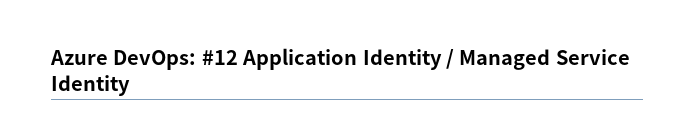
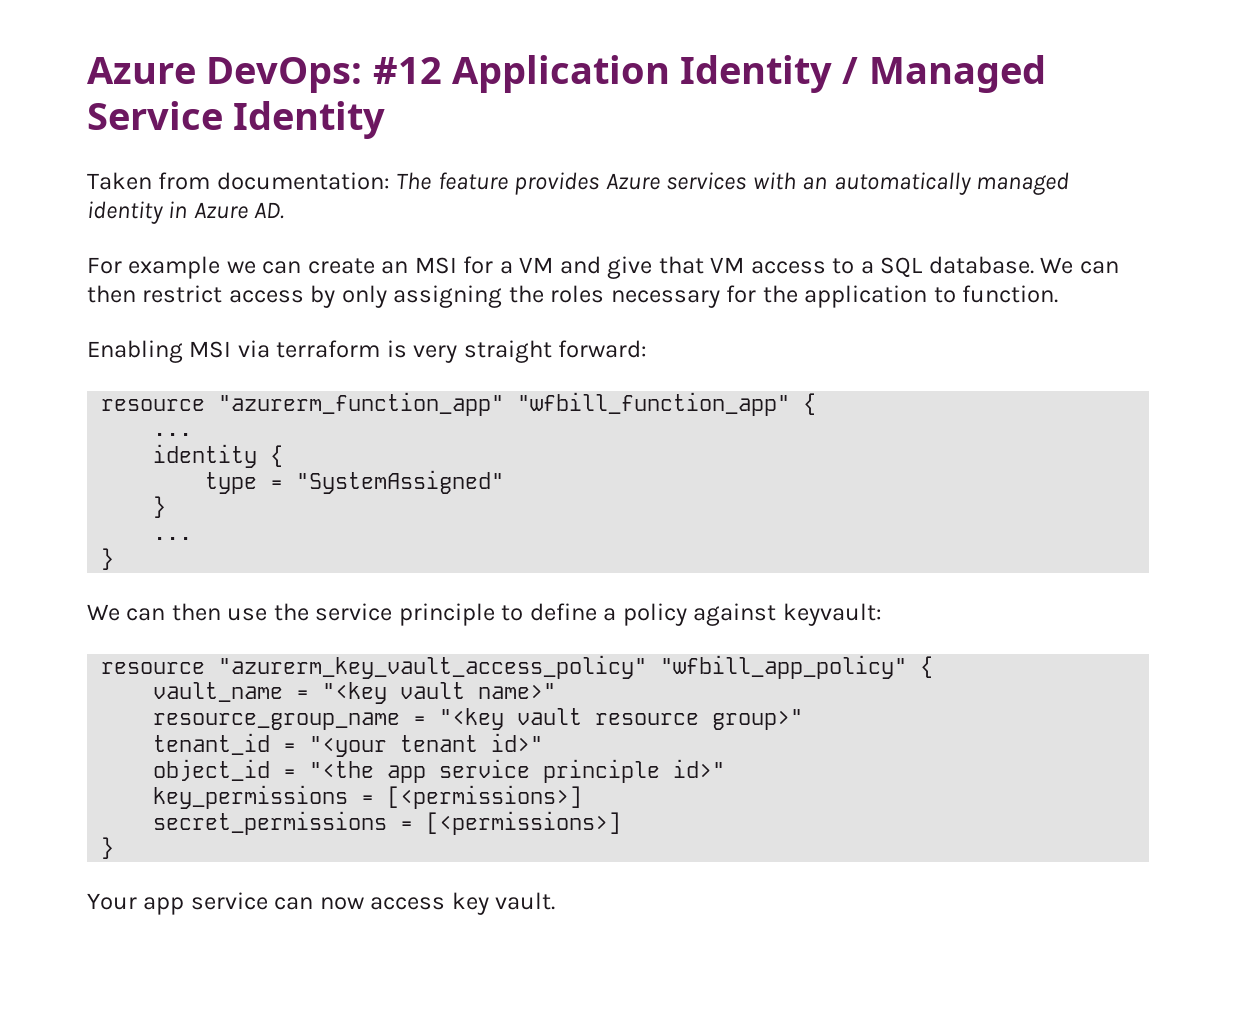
(130, 85) none -> [87,172,1070,195] [87,201,285,224] [87,256,1119,279] [87,285,1059,308] [87,340,648,363] [101,392,817,416] [153,433,193,436] [153,444,284,468] [205,470,505,494] [153,496,167,518] [153,537,193,540] [101,548,115,570] [87,603,882,626] [101,655,934,679] [153,682,557,704] [153,708,804,730] [153,733,544,757] [153,759,726,783] [153,785,583,809] [153,811,622,835] [101,837,115,859] [87,892,556,915] // Taken from documentation: The feature provides Azure services with an automatically managed identity in Azure AD. // For example we can create an MSI for a VM and give that VM access to a SQL database. We can then restrict access by only assigning the roles necessary for the application to function. // Enabling MSI via terraform is very straight forward: // resource "azurerm_function_app" "wfbill_function_app" { // ... // identity { // type = "SystemAssigned" // } // ... // } // We can then use the service principle to define a policy against keyvault: // resource "azurerm_key_vault_access_policy" "wfbill_app_policy" { // vault_name = "<key vault name>" // resource_group_name = "<key vault resource group>" // tenant_id = "<your tenant id>" // object_id = "<the app service principle id>" // key_permissions = [<permissions>] // secret_permissions = [<permissions>] // } // Your app service can now access key vault.

